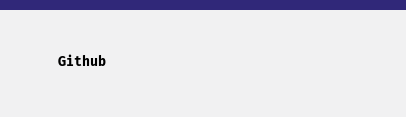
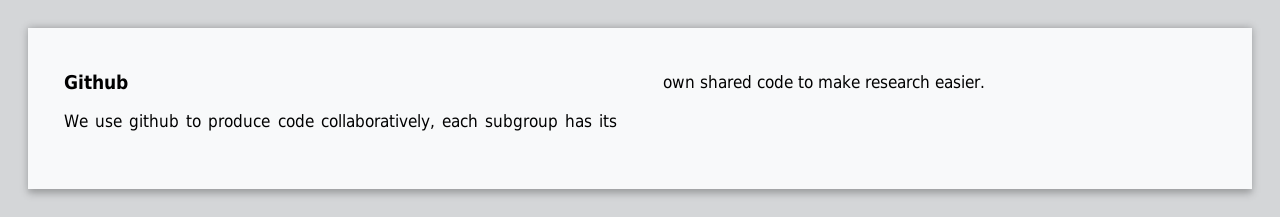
(106, 60) none -> [64,114,617,131] [663,75,985,89] // We use github to produce code collaboratively, each subgroup has its own shared code to make research easier.

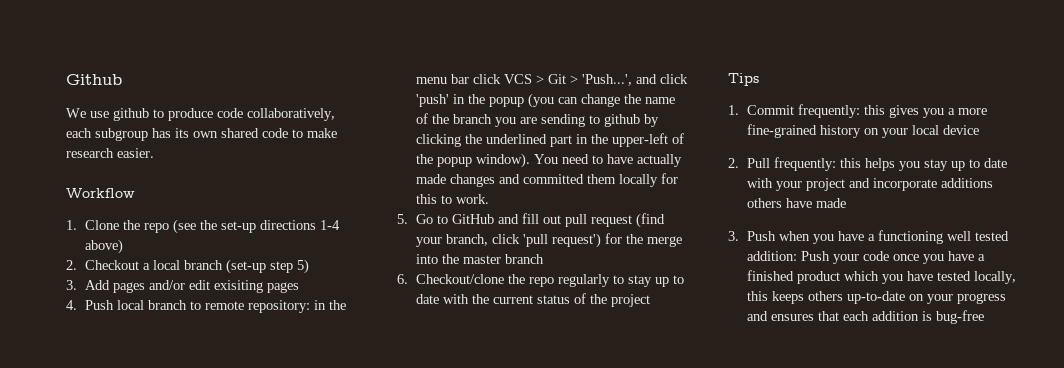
(985, 82) none -> [66,188,135,198] [66,219,341,234] [85,239,124,254] [66,259,310,274] [66,280,300,293] [66,300,347,313] [416,74,689,86] [416,93,676,108] [416,113,660,127] [416,133,685,147] [416,153,683,168] [416,173,679,187] [416,194,490,204] [397,213,666,228] [416,233,683,248] [416,254,545,264] [397,274,685,287] [416,293,651,307] [728,73,759,86] [728,104,988,118] [747,124,980,138] [728,157,1008,171] [747,178,994,191] [747,198,847,208] [728,230,1010,244] [747,251,986,264] [747,270,1017,284] [747,291,1007,304] [747,310,985,324] // Workflow // 1. Clone the repo (see the set-up directions 1-4 above) // 2. Checkout a local branch (set-up step 5) // 3. Add pages and/or edit exisiting pages // 4. Push local branch to remote repository: in the menu bar click VCS > Git > 'Push...', and click 'push' in the popup (you can change the name of the branch you are sending to github by clicking the underlined part in the upper-left of the popup window). You need to have actually made changes and committed them locally for this to work. // 5. Go to GitHub and fill out pull request (find your branch, click 'pull request') for the merge into the master branch // 6. Checkout/clone the repo regularly to stay up to date with the current status of the project // Tips // 1. Commit frequently: this gives you a more fine-grained history on your local device // 2. Pull frequently: this helps you stay up to date with your project and incorporate additions others have made // 3. Push when you have a functioning well tested addition: Push your code once you have a finished product which you have tested locally, this keeps others up-to-date on your progress and ensures that each addition is bug-free

